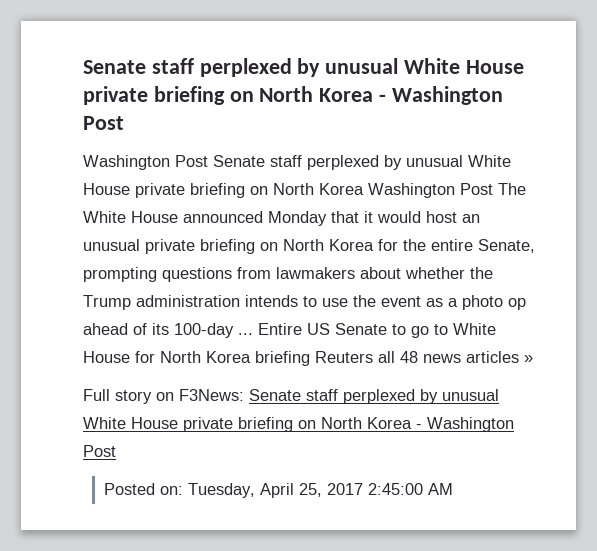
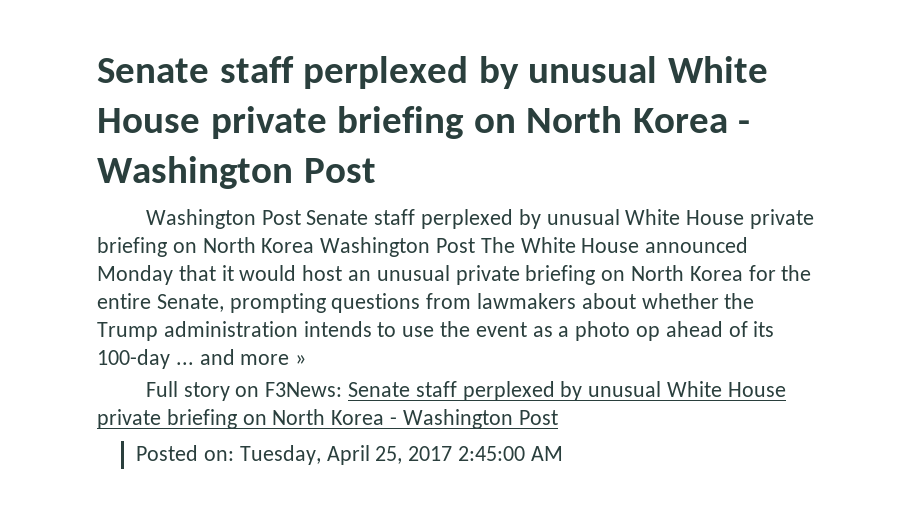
[258,323,496,338] [83,351,519,366] Entire US Senate to go to White House for North Korea briefing Reuters all 48 news articles -> [199,349,290,365] and more

